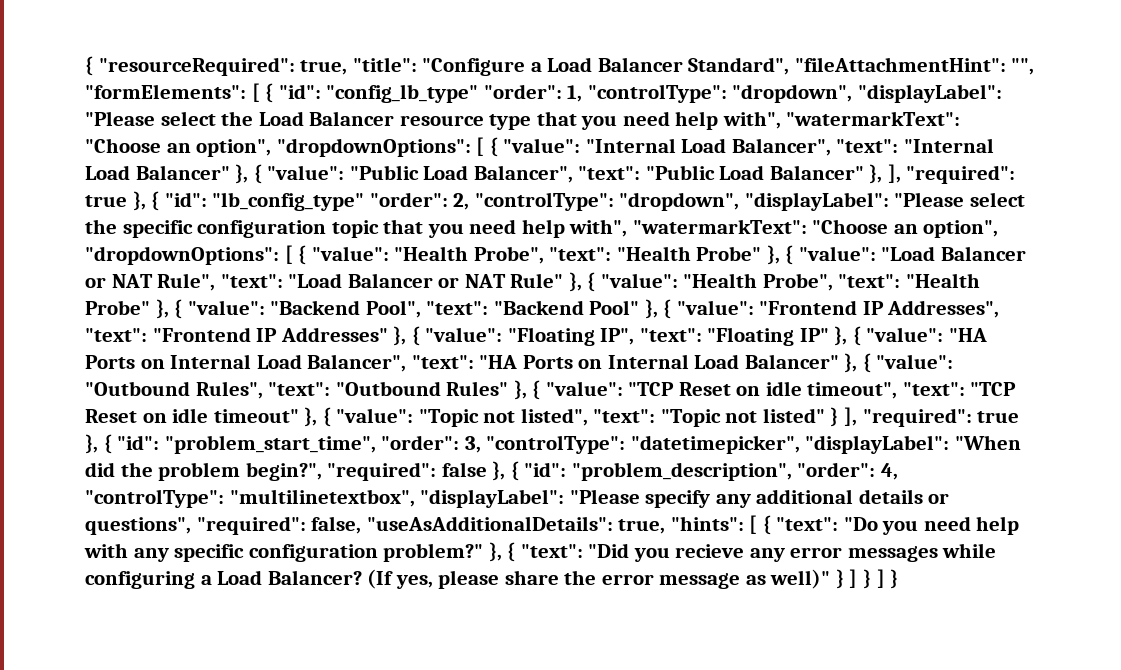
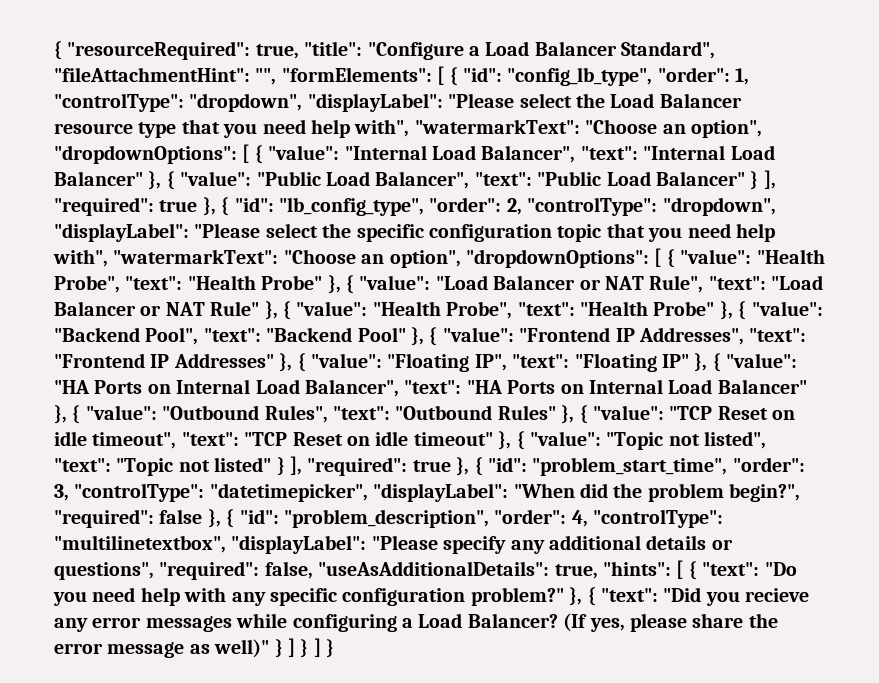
[326,84,479,103] "config_lb_type" -> [507,67,653,86] "config_lb_type",
[869,164,1016,184] [85,191,365,211] }, ], "required": true }, { "id": "lb_config_type" -> [750,170,776,190] [54,197,424,216] } ], "required": true }, { "id": "lb_config_type",

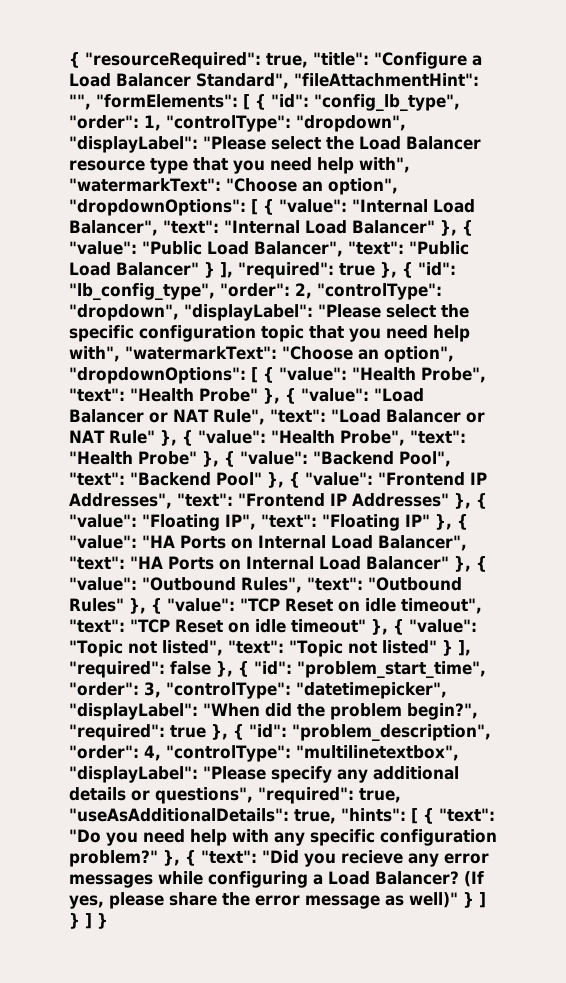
[412,460,451,472] true -> [170,661,211,675] false
[159,509,203,524] false -> [170,725,206,738] true
[264,561,313,579] false, -> [359,788,401,803] true,

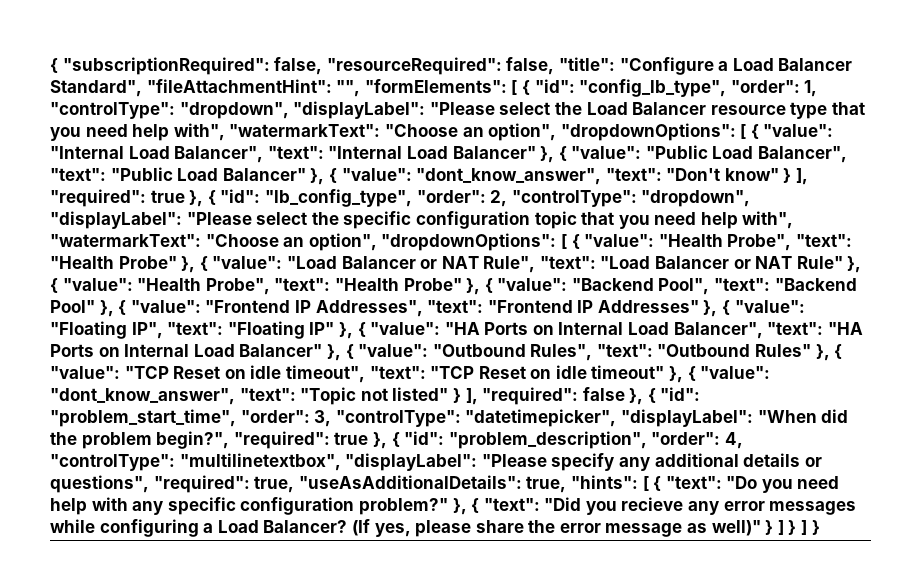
[69,52,308,69] { "resourceRequired": true, -> [50,57,555,75] { "subscriptionRequired": false, "resourceRequired": false,
(199, 269) none -> [310,168,779,185] }, { "value": "dont_know_answer", "text": "Don't know"
[69,640,223,657] "Topic not listed", -> [50,388,235,405] "dont_know_answer",

